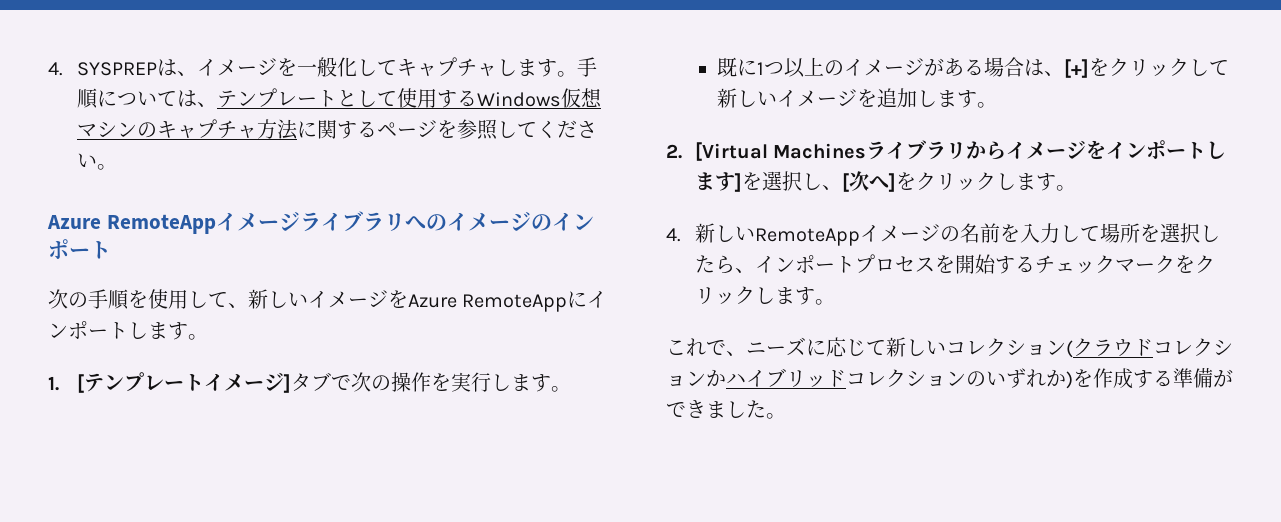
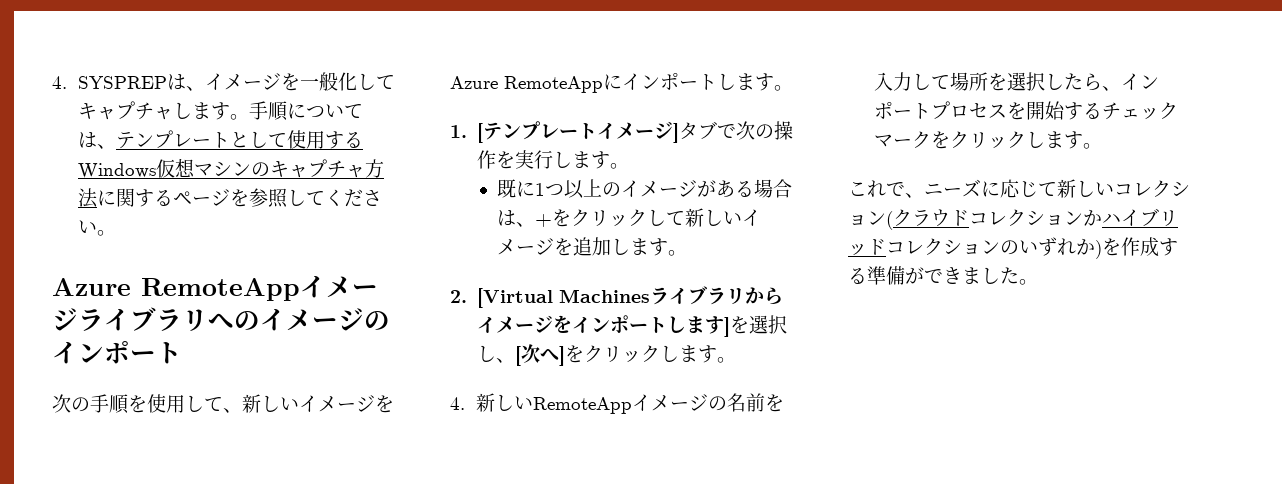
[1064,59,1090,78] [+] -> [534,214,552,227] +

